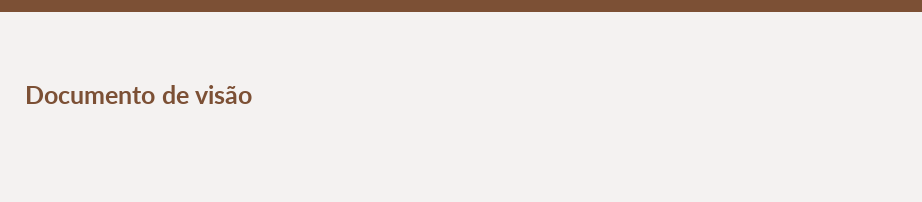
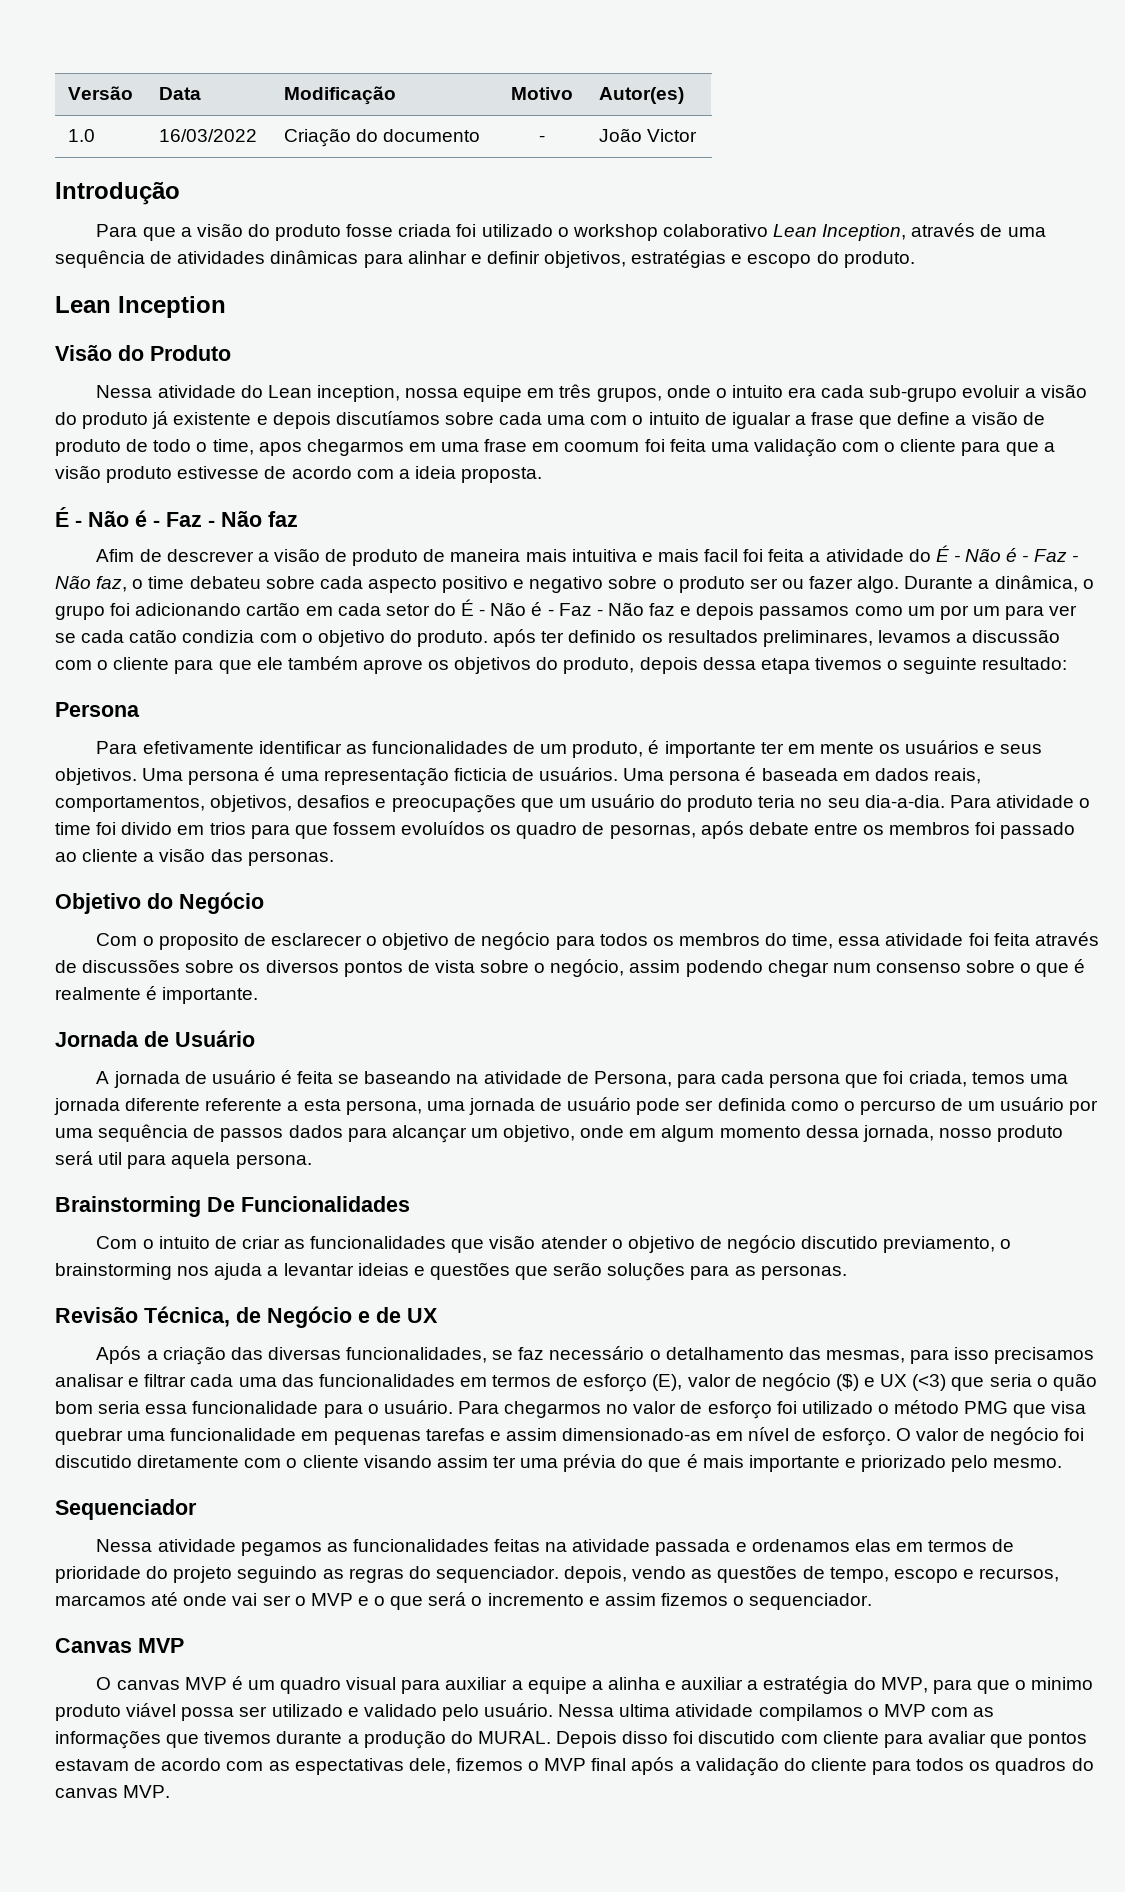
[25,85,253,104] Documento de visão -> [67,86,133,100] [158,87,201,100] [283,86,396,105] [511,87,573,100] [598,87,684,104] [67,129,95,142] [158,129,257,142] [283,128,481,147] [539,135,545,142] [598,128,698,142] [55,181,180,205] [96,223,1046,241] [55,250,915,268] [55,296,226,318] [55,345,231,361] [96,384,1087,402] [55,411,1045,429] [55,438,1055,457] [55,465,543,483] [55,507,298,527] [96,545,1078,566] [55,575,1094,593] [55,599,1078,620] [55,629,1061,647] [55,656,1068,674] [55,702,140,717] [96,740,1043,758] [55,767,981,786] [55,794,1091,813] [55,821,1076,839] [55,848,334,866] [55,892,264,914] [96,932,1099,950] [55,959,1086,977] [55,986,259,1004] [55,1030,255,1047] [96,1070,1068,1088] [54,1097,1099,1115] [55,1124,1064,1143] [55,1151,312,1169] [55,1196,410,1217] [96,1235,1012,1253] [55,1262,847,1281] [55,1306,438,1328] [96,1346,1095,1365] [55,1373,1097,1392] [55,1400,1087,1419] [55,1427,1085,1446] [55,1454,1063,1472] [55,1499,197,1520] [96,1539,1015,1556] [55,1565,1060,1583] [55,1592,873,1610] [55,1638,184,1653] [96,1676,1094,1694] [55,1703,995,1721] [55,1730,1088,1749] [55,1757,1094,1776] [55,1785,171,1798] Versão | Data | Modificação | Motivo | Autor(es) // 1.0 | 16/03/2022 | Criação do documento | - | João Victor // Introdução // Para que a visão do produto fosse criada foi utilizado o workshop colaborativo Lean Inception, através de uma sequência de atividades dinâmicas para alinhar e definir objetivos, estratégias e escopo do produto. // Lean Inception // Visão do Produto // Nessa atividade do Lean inception, nossa equipe em três grupos, onde o intuito era cada sub-grupo evoluir a visão do produto já existente e depois discutíamos sobre cada uma com o intuito de igualar a frase que define a visão de produto de todo o time, apos chegarmos em uma frase em coomum foi feita uma validação com o cliente para que a visão produto estivesse de acordo com a ideia proposta. // É - Não é - Faz - Não faz // Afim de descrever a visão de produto de maneira mais intuitiva e mais facil foi feita a atividade do É - Não é - Faz - Não faz, o time debateu sobre cada aspecto positivo e negativo sobre o produto ser ou fazer algo. Durante a dinâmica, o grupo foi adicionando cartão em cada setor do É - Não é - Faz - Não faz e depois passamos como um por um para ver se cada catão condizia com o objetivo do produto. após ter definido os resultados preliminares, levamos a discussão com o cliente para que ele também aprove os objetivos do produto, depois dessa etapa tivemos o seguinte resultado: // Persona // Para efetivamente identificar as funcionalidades de um produto, é importante ter em mente os usuários e seus objetivos. Uma persona é uma representação ficticia de usuários. Uma persona é baseada em dados reais, comportamentos, objetivos, desafios e preocupações que um usuário do produto teria no seu dia-a-dia. Para atividade o time foi divido em trios para que fossem evoluídos os quadro de pesornas, após debate entre os membros foi passado ao cliente a visão das personas. // Objetivo do Negócio // Com o proposito de esclarecer o objetivo de negócio para todos os membros do time, essa atividade foi feita através de discussões sobre os diversos pontos de vista sobre o negócio, assim podendo chegar num consenso sobre o que é realmente é importante. // Jornada de Usuário // A jornada de usuário é feita se baseando na atividade de Persona, para cada persona que foi criada, temos uma jornada diferente referente a esta persona, uma jornada de usuário pode ser definida como o percurso de um usuário por uma sequência de passos dados para alcançar um objetivo, onde em algum momento dessa jornada, nosso produto será util para aquela persona. // Brainstorming De Funcionalidades // Com o intuito de criar as funcionalidades que visão atender o objetivo de negócio discutido previamento, o brainstorming nos ajuda a levantar ideias e questões que serão soluções para as personas. // Revisão Técnica, de Negócio e de UX // Após a criação das diversas funcionalidades, se faz necessário o detalhamento das mesmas, para isso precisamos analisar e filtrar cada uma das funcionalidades em termos de esforço (E), valor de negócio ($) e UX (<3) que seria o quão bom seria essa funcionalidade para o usuário. Para chegarmos no valor de esforço foi utilizado o método PMG que visa quebrar uma funcionalidade em pequenas tarefas e assim dimensionado-as em nível de esforço. O valor de negócio foi discutido diretamente com o cliente visando assim ter uma prévia do que é mais importante e priorizado pelo mesmo. // Sequenciador // Nessa atividade pegamos as funcionalidades feitas na atividade passada e ordenamos elas em termos de prioridade do projeto seguindo as regras do sequenciador. depois, vendo as questões de tempo, escopo e recursos, marcamos até onde vai ser o MVP e o que será o incremento e assim fizemos o sequenciador. // Canvas MVP // O canvas MVP é um quadro visual para auxiliar a equipe a alinha e auxiliar a estratégia do MVP, para que o minimo produto viável possa ser utilizado e validado pelo usuário. Nessa ultima atividade compilamos o MVP com as informações que tivemos durante a produção do MURAL. Depois disso foi discutido com cliente para avaliar que pontos estavam de acordo com as espectativas dele, fizemos o MVP final após a validação do cliente para todos os quadros do canvas MVP.

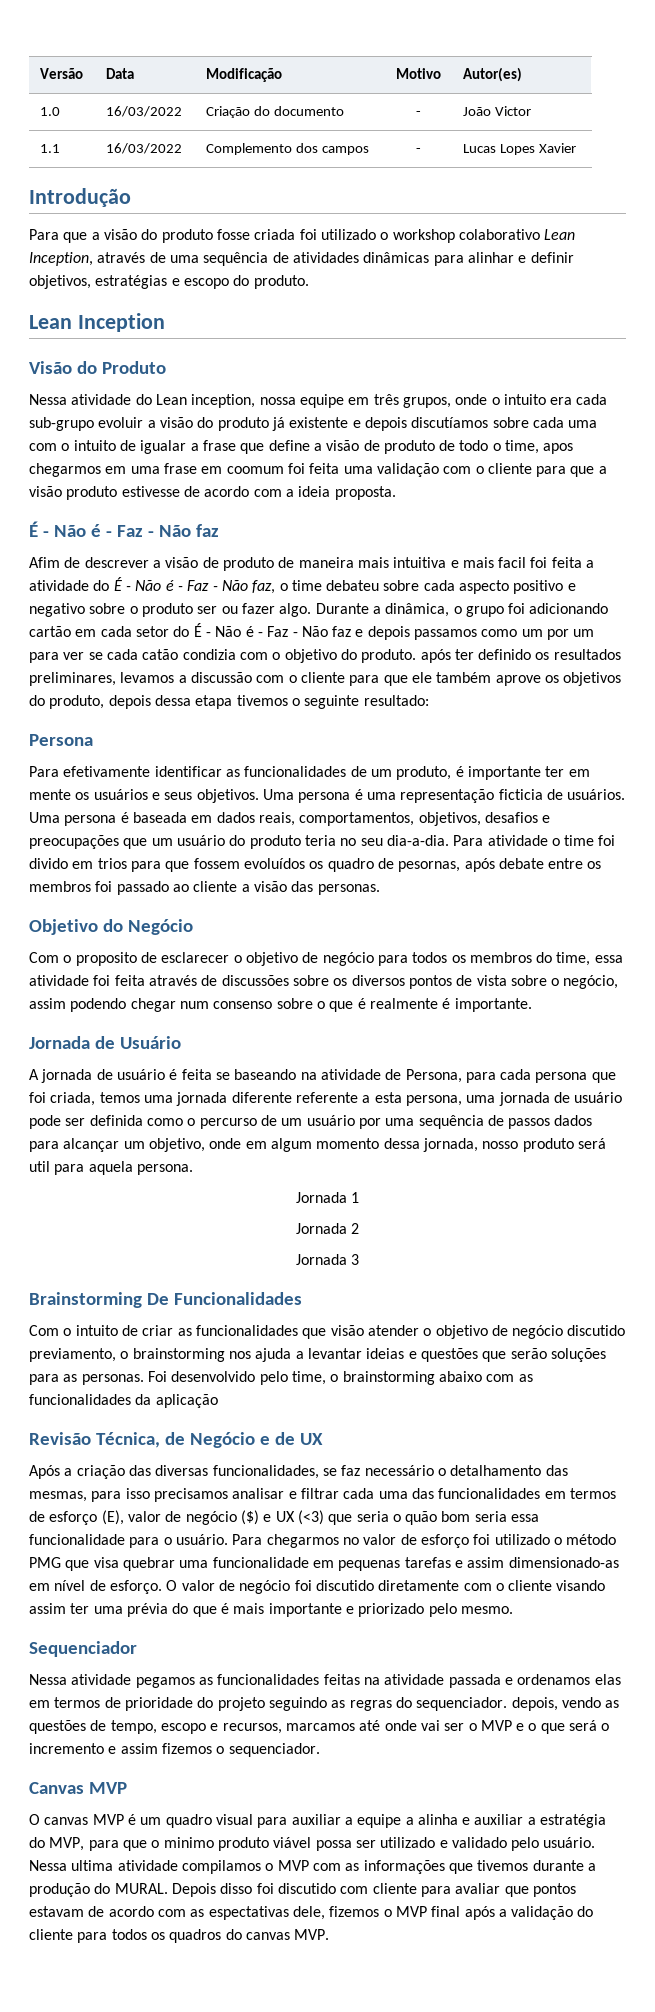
(698, 135) none -> [40,144,61,153] [106,143,183,154] [206,143,370,155] [415,148,421,153] [463,143,577,155] // 1.1 | 16/03/2022 | Complemento dos campos | - | Lucas Lopes Xavier
(312, 1161) none -> [295,1192,360,1203] [295,1223,360,1234] [295,1254,360,1265] // Jornada 1 // Jornada 2 // Jornada 3
(847, 1272) none -> [147,1371,533,1385] [29,1394,218,1408] Foi desenvolvido pelo time, o brainstorming abaixo com as funcionalidades da aplicação

